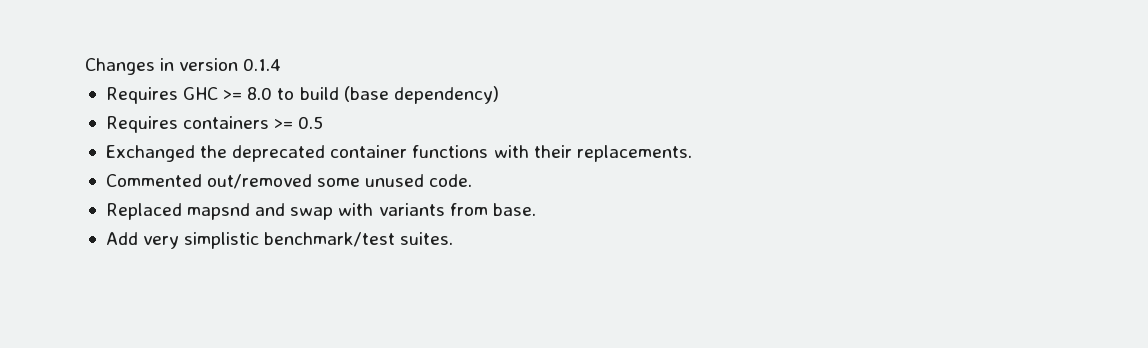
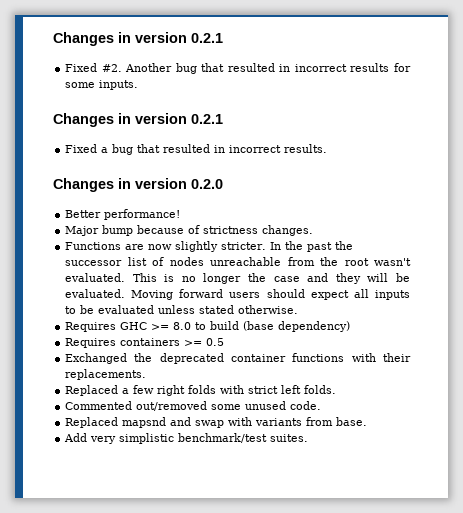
[85,58,282,75] Changes in version 0.1.4 -> [53,32,223,46] [65,63,411,74] [65,80,139,90] [53,113,223,127] [65,144,328,155] [53,178,223,192] [65,209,181,220] [65,225,314,236] [65,241,354,252] [65,257,412,266] [65,273,410,284] [65,289,410,300] [65,305,299,314] Changes in version 0.2.1 // Fixed #2. Another bug that resulted in incorrect results for some inputs. // Changes in version 0.2.1 // Fixed a bug that resulted in incorrect results. // Changes in version 0.2.0 // Better performance! // Major bump because of strictness changes. // Functions are now slightly stricter. In the past the successor list of nodes unreachable from the root wasn't evaluated. This is no longer the case and they will be evaluated. Moving forward users should expect all inputs to be evaluated unless stated otherwise.
(692, 153) none -> [65,385,337,396] // Replaced a few right folds with strict left folds.

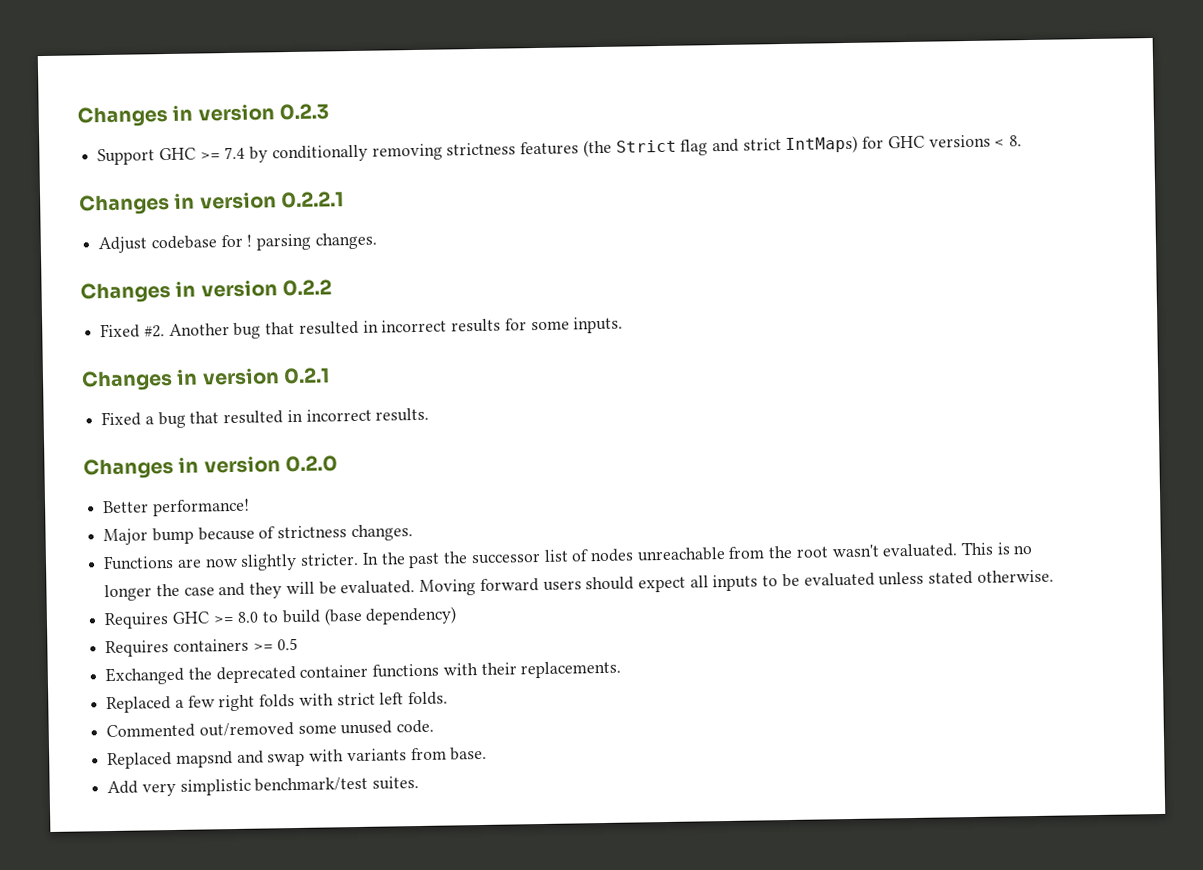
[53,32,223,46] Changes in version 0.2.1 -> [77,103,329,128] [97,134,1023,166] [79,191,344,216] [98,232,377,254] [80,279,332,304] Changes in version 0.2.3 // Support GHC >= 7.4 by conditionally removing strictness features (the Strict flag and strict IntMaps) for GHC versions < 8. // Changes in version 0.2.2.1 // Adjust codebase for ! parsing changes. // Changes in version 0.2.2

